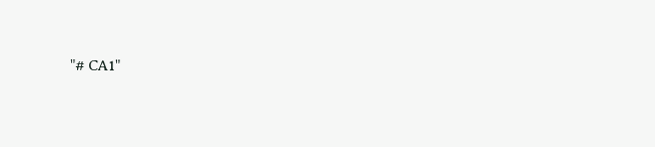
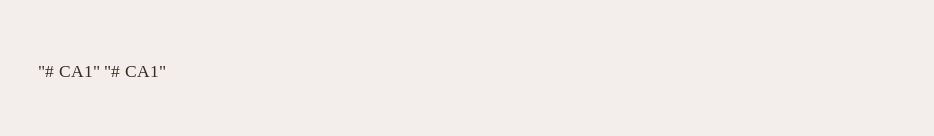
[70,59,122,71] "# CA1" -> [38,66,167,77] "# CA1" "# CA1"

